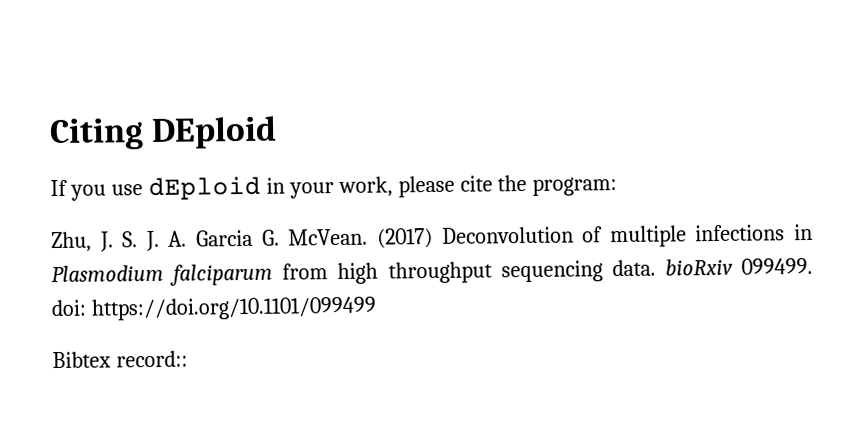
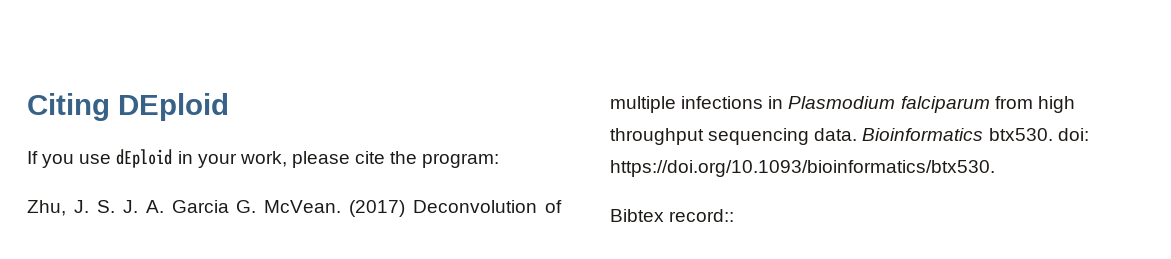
[664,257,813,276] [51,296,377,321] bioRxiv 099499. doi: https://doi.org/10.1101/099499 -> [862,128,1089,141] [610,160,995,177] Bioinformatics btx530. doi: https://doi.org/10.1093/bioinformatics/btx530.

